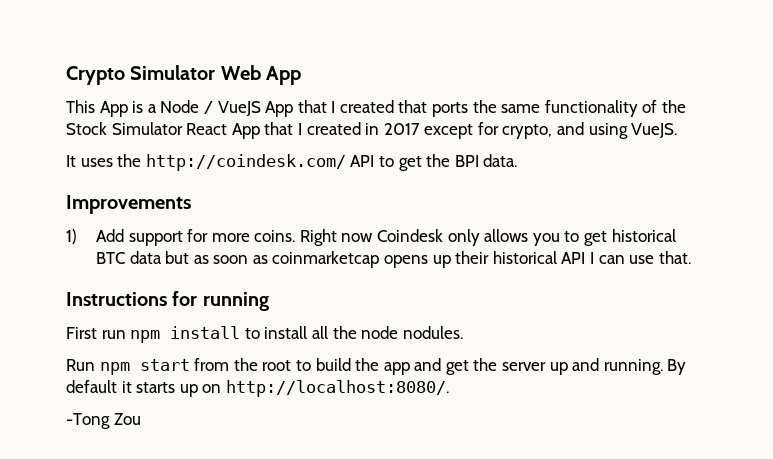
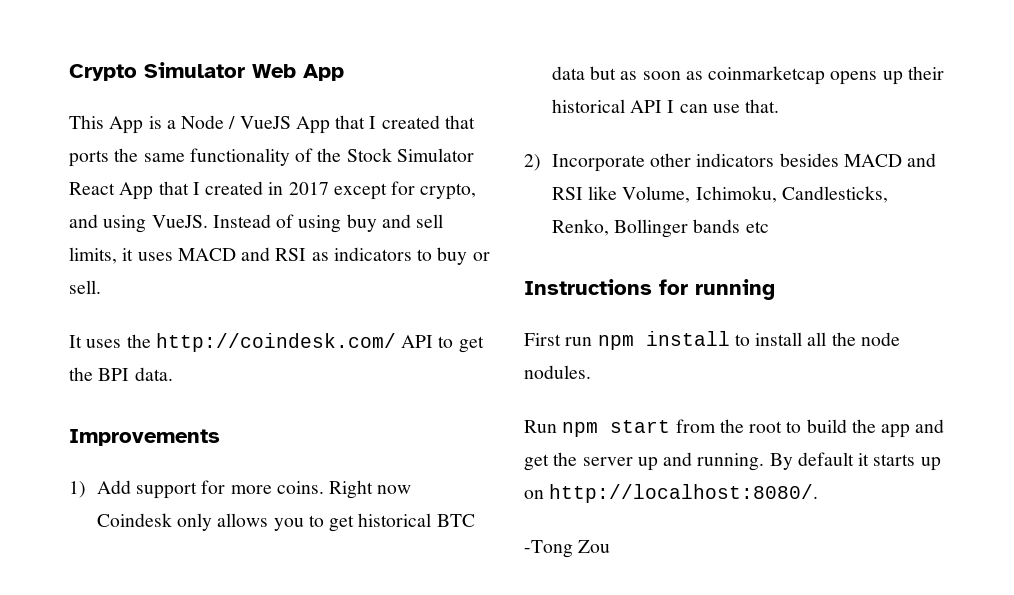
(678, 130) none -> [212,214,444,233] [69,247,490,265] [69,280,101,294] Instead of using buy and sell limits, it uses MACD and RSI as indicators to buy or sell.
(691, 257) none -> [524,153,937,172] [551,186,888,203] [551,219,769,238] // 2) Incorporate other indicators besides MACD and RSI like Volume, Ichimoku, Candlesticks, Renko, Bollinger bands etc

